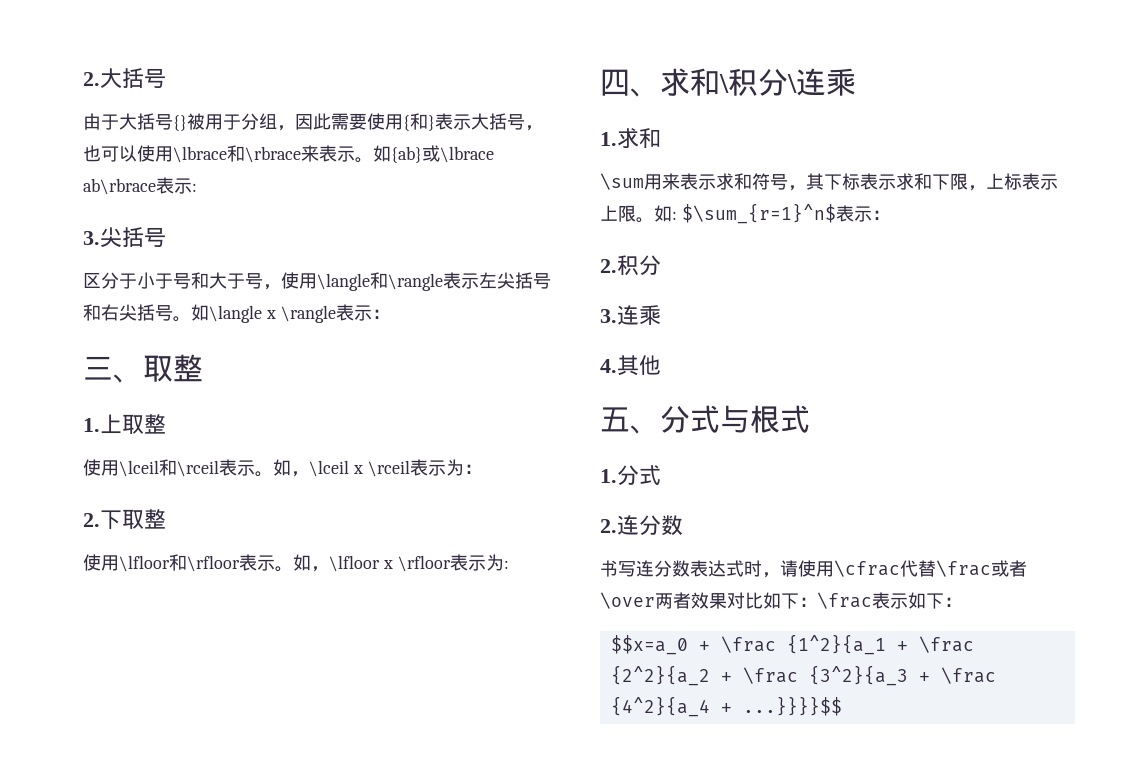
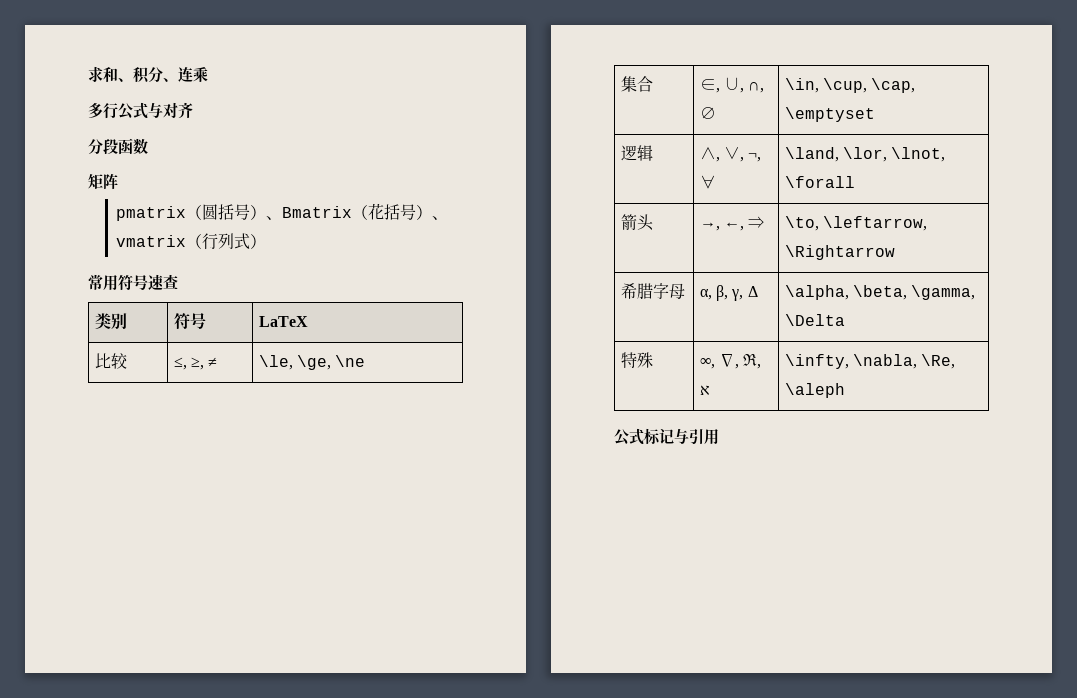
[83,68,166,88] [83,113,543,131] [83,145,494,163] [83,177,197,195] [83,227,166,247] [83,272,551,291] [83,304,390,323] [83,354,203,383] [83,414,166,434] [83,459,482,477] [83,509,166,529] [83,554,509,572] [600,68,856,97] [600,128,661,149] [600,173,1058,191] [600,203,890,224] [600,255,661,276] [600,305,661,325] [600,355,661,376] [600,405,810,434] [600,465,661,485] [600,515,683,536] [600,560,1027,578] [600,592,962,609] [610,634,974,655] [610,665,996,686] [610,696,842,717] 2.大括号 // 由于大括号{}被用于分组，因此需要使用{和}表示大括号，也可以使用\lbrace和\rbrace来表示。如{ab}或\lbrace ab\rbrace表示: // 3.尖括号 // 区分于小于号和大于号，使用\langle和\rangle表示左尖括号和右尖括号。如\langle x \rangle表示： // 三、取整 // 1.上取整 // 使用\lceil和\rceil表示。如，\lceil x \rceil表示为： // 2.下取整 // 使用\lfloor和\rfloor表示。如，\lfloor x \rfloor表示为: // 四、求和\积分\连乘 // 1.求和 // \sum用来表示求和符号，其下标表示求和下限，上标表示上限。如: $\sum_{r=1}^n$表示： // 2.积分 // 3.连乘 // 4.其他 // 五、分式与根式 // 1.分式 // 2.连分数 // 书写连分数表达式时，请使用\cfrac代替\frac或者\over两者效果对比如下：\frac表示如下： // $$x=a_0 + \frac {1^2}{a_1 + \frac {2^2}{a_2 + \frac {3^2}{a_3 + \frac {4^2}{a_4 + ...}}}}$$ -> [88,66,208,84] [88,102,193,120] [88,138,148,155] [88,173,118,190] [116,203,449,221] [116,233,267,250] [88,274,178,291] [94,313,127,330] [173,313,206,329] [258,316,308,327] [94,353,128,369] [173,357,218,370] [258,355,366,370] [620,76,653,92] [699,77,765,93] [699,107,716,119] [784,78,916,93] [784,107,875,122] [620,145,653,161] [699,147,762,162] [699,175,716,189] [784,147,946,162] [784,176,855,188] [620,214,654,231] [699,216,765,231] [784,216,928,231] [784,245,895,260] [620,283,685,299] [699,285,758,301] [784,285,976,300] [784,314,845,326] [620,352,653,369] [699,354,762,369] [699,385,710,395] [784,354,956,369] [784,383,845,398] [614,428,719,446] 求和、积分、连乘 // 多行公式与对齐 // 分段函数 // 矩阵 // pmatrix（圆括号）、Bmatrix（花括号）、vmatrix（行列式） // 常用符号速查 // 类别 | 符号 | LaTeX // 比较 | ≤, ≥, ≠ | \le, \ge, \ne // 集合 | ∈, ∪, ∩, ∅ | \in, \cup, \cap, \emptyset // 逻辑 | ∧, ∨, ¬, ∀ | \land, \lor, \lnot, \forall // 箭头 | →, ←, ⇒ | \to, \leftarrow, \Rightarrow // 希腊字母 | α, β, γ, Δ | \alpha, \beta, \gamma, \Delta // 特殊 | ∞, ∇, ℜ, ℵ | \infty, \nabla, \Re, \aleph // 公式标记与引用

